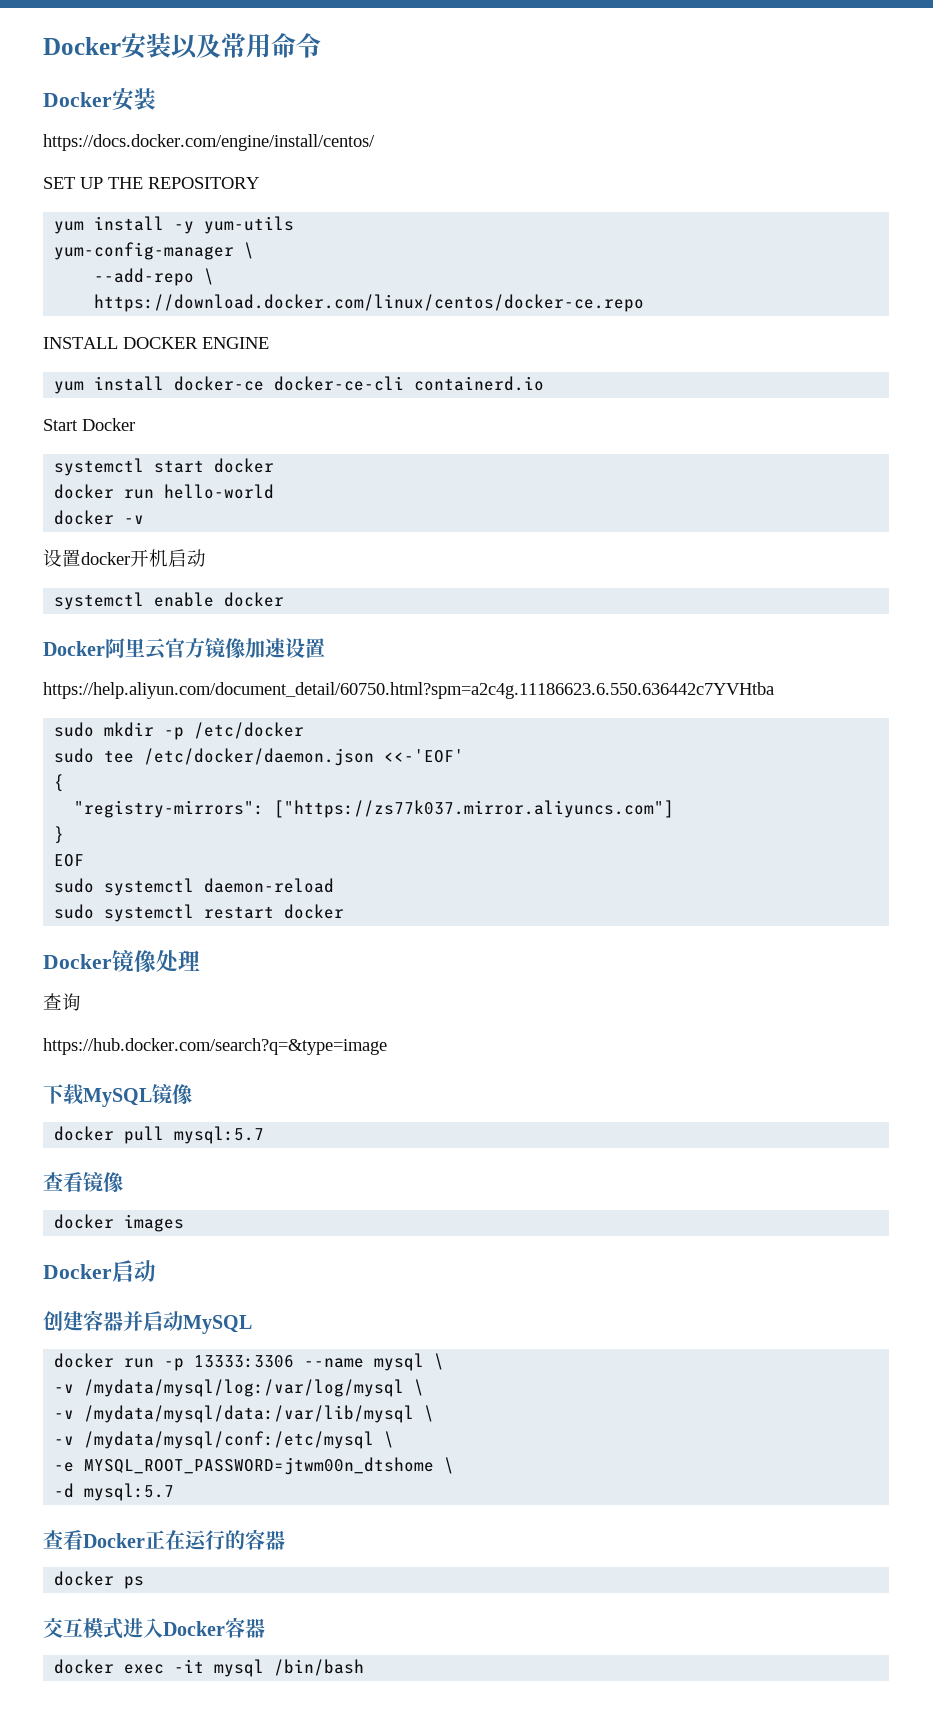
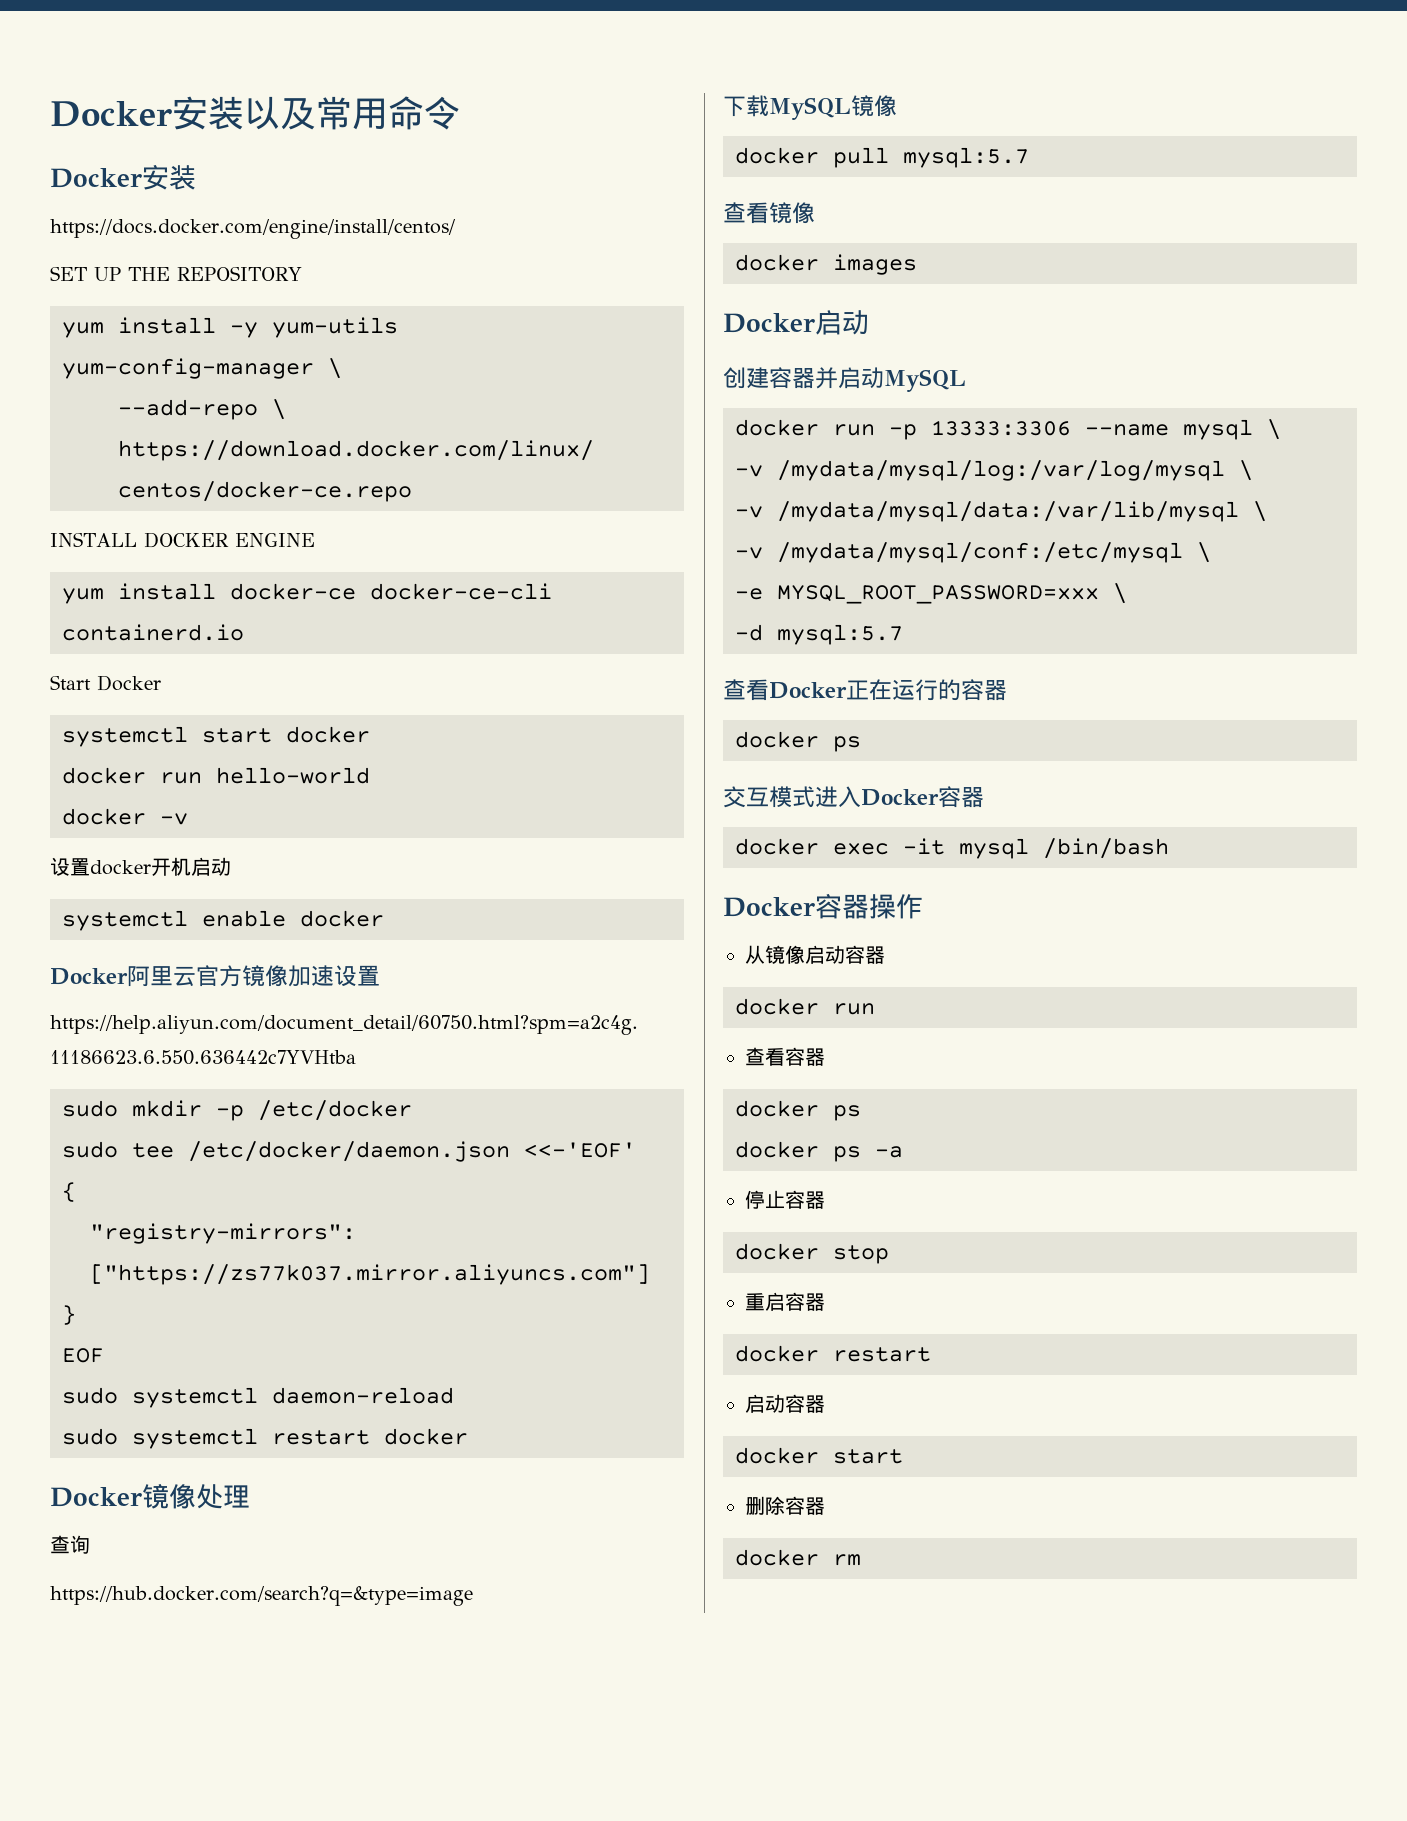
[84,1457,435,1475] MYSQL_ROOT_PASSWORD=jtwm00n_dtshome -> [777,585,1099,604] MYSQL_ROOT_PASSWORD=xxx
(365, 1667) none -> [723,893,923,919] [745,945,885,964] [735,998,875,1015] [745,1047,825,1066] [735,1100,861,1121] [735,1141,903,1162] [745,1190,825,1209] [735,1243,889,1264] [745,1292,825,1311] [735,1345,931,1362] [745,1394,825,1413] [735,1447,903,1464] [745,1496,825,1515] [735,1549,861,1566] // Docker容器操作 // 从镜像启动容器 // docker run // 查看容器 // docker ps // docker ps -a // 停止容器 // docker stop // 重启容器 // docker restart // 启动容器 // docker start // 删除容器 // docker rm

